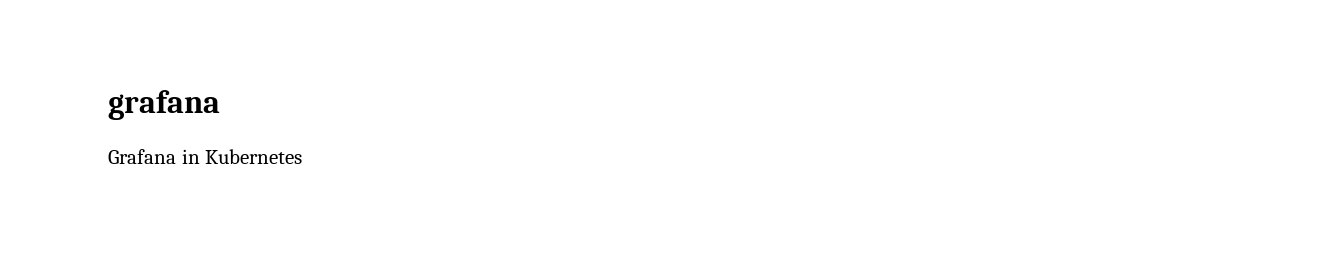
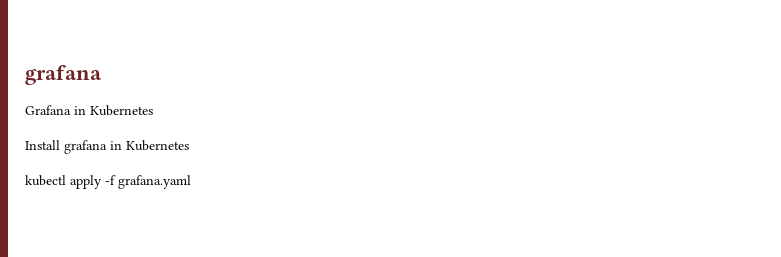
(303, 156) none -> [25,140,189,154] [25,175,191,189] // Install grafana in Kubernetes // kubectl apply -f grafana.yaml

